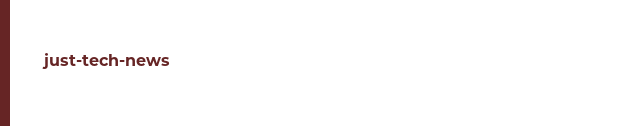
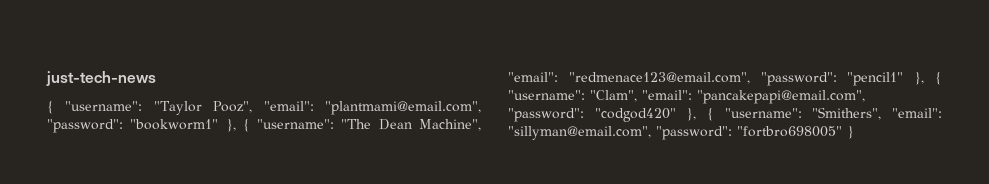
(170, 61) none -> [47,101,481,115] [47,119,481,133] [508,72,942,86] [508,90,865,104] [508,107,942,122] [508,126,854,140] // { "username": "Taylor Pooz", "email": "plantmami@email.com", "password": "bookworm1" }, { "username": "The Dean Machine", "email": "redmenace123@email.com", "password": "pencil1" }, { "username": "Clam", "email": "pancakepapi@email.com", "password": "codgod420" }, { "username": "Smithers", "email": "sillyman@email.com", "password": "fortbro698005" }

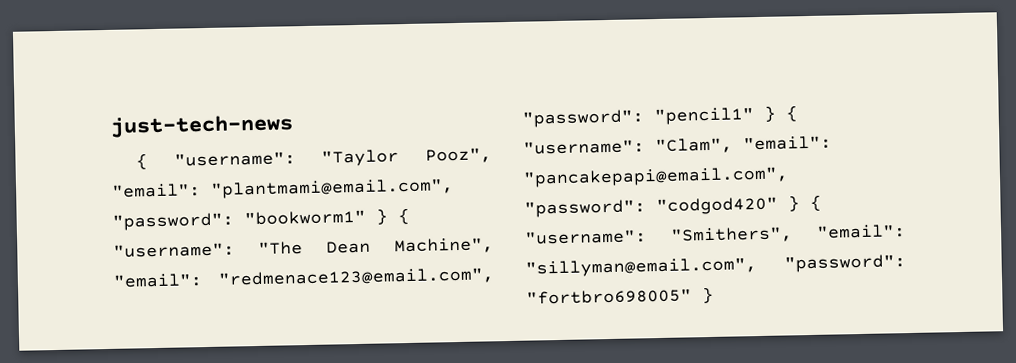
[225,119,236,132] }, -> [376,208,388,225] }
[914,72,925,85] }, -> [764,105,776,122] }
[686,108,697,121] }, -> [788,195,800,212] }

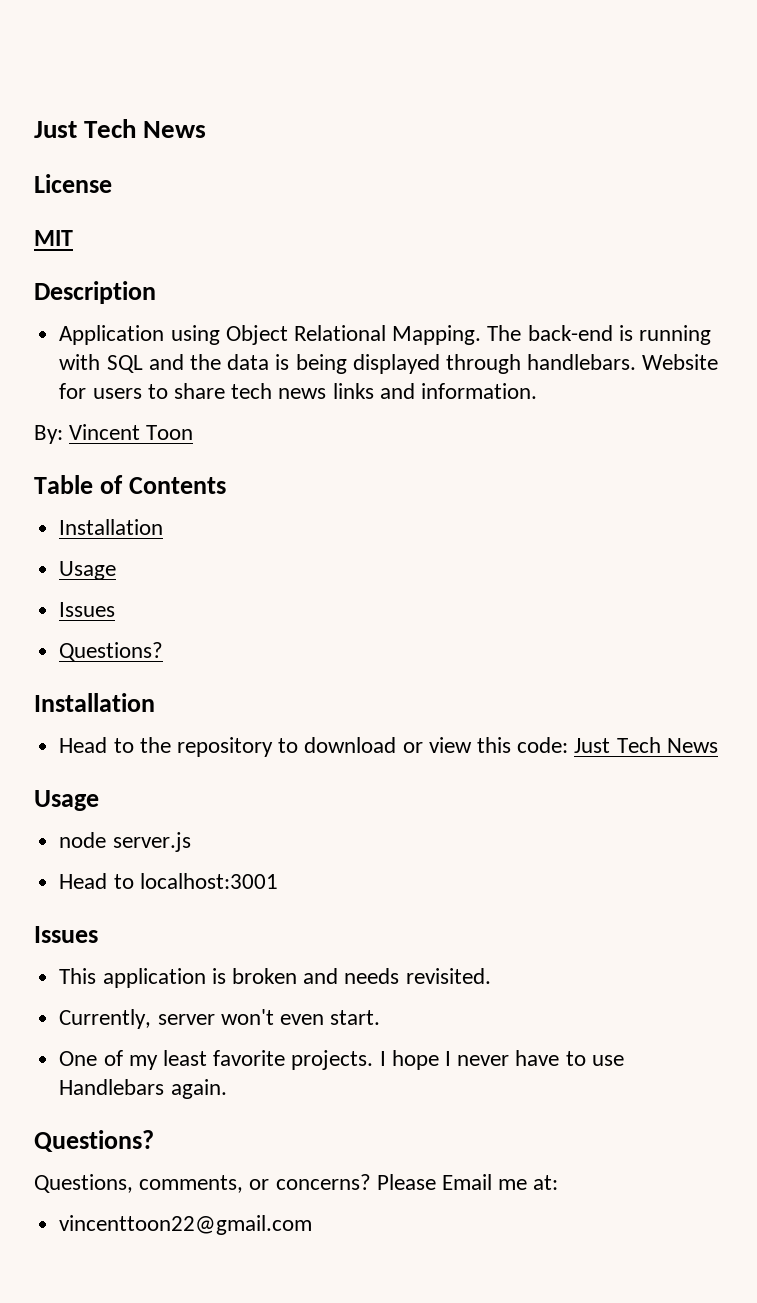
[110,114,294,138] [136,147,492,170] [111,178,454,199] [112,207,410,231] [113,237,494,258] [113,267,495,288] [522,105,798,128] [523,135,832,155] [523,166,789,188] [524,194,822,218] [525,224,906,245] [525,254,906,278] [526,286,714,305] just-tech-news // { "username": "Taylor Pooz", "email": "plantmami@email.com", "password": "bookworm1" } { "username": "The Dean Machine", "email": "redmenace123@email.com", "password": "pencil1" } { "username": "Clam", "email": "pancakepapi@email.com", "password": "codgod420" } { "username": "Smithers", "email": "sillyman@email.com", "password": "fortbro698005" } -> [34,119,207,138] [34,174,112,193] [34,230,73,246] [34,281,156,304] [59,325,711,345] [59,354,719,374] [59,383,537,399] [34,424,194,444] [34,475,226,494] [59,519,164,535] [59,561,117,580] [59,602,116,617] [59,642,164,661] [34,693,155,712] [59,737,718,757] [34,790,99,811] [59,832,191,852] [59,873,278,889] [34,926,98,943] [59,968,491,988] [59,1009,381,1029] [59,1050,624,1070] [59,1079,227,1099] [34,1130,154,1152] [34,1174,559,1193] [59,1215,313,1235] Just Tech News // License // MIT // Description // Application using Object Relational Mapping. The back-end is running with SQL and the data is being displayed through handlebars. Website for users to share tech news links and information. // By: Vincent Toon // Table of Contents // Installation // Usage // Issues // Questions? // Installation // Head to the repository to download or view this code: Just Tech News // Usage // node server.js // Head to localhost:3001 // Issues // This application is broken and needs revisited. // Currently, server won't even start. // One of my least favorite projects. I hope I never have to use Handlebars again. // Questions? // Questions, comments, or concerns? Please Email me at: // vincenttoon22@gmail.com

